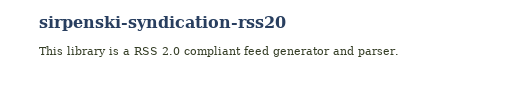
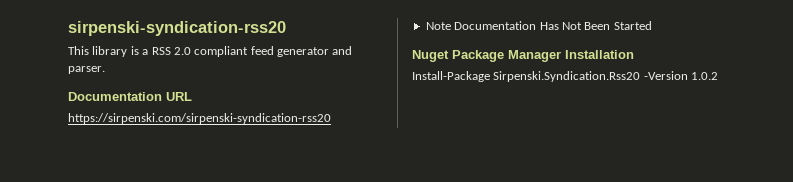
(399, 53) none -> [68,92,192,101] [68,113,331,124] [425,21,652,30] [412,50,634,62] [412,71,719,82] // Documentation URL // https://sirpenski.com/sirpenski-syndication-rss20 // Note Documentation Has Not Been Started // Nuget Package Manager Installation // Install-Package Sirpenski.Syndication.Rss20 -Version 1.0.2

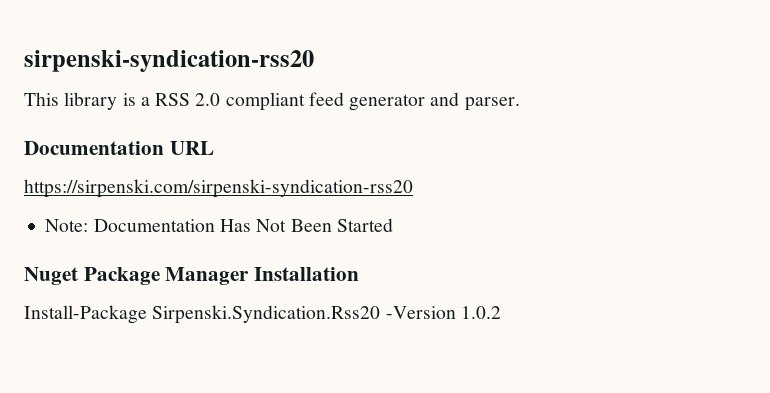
[425,22,451,30] Note -> [45,219,89,232] Note:

